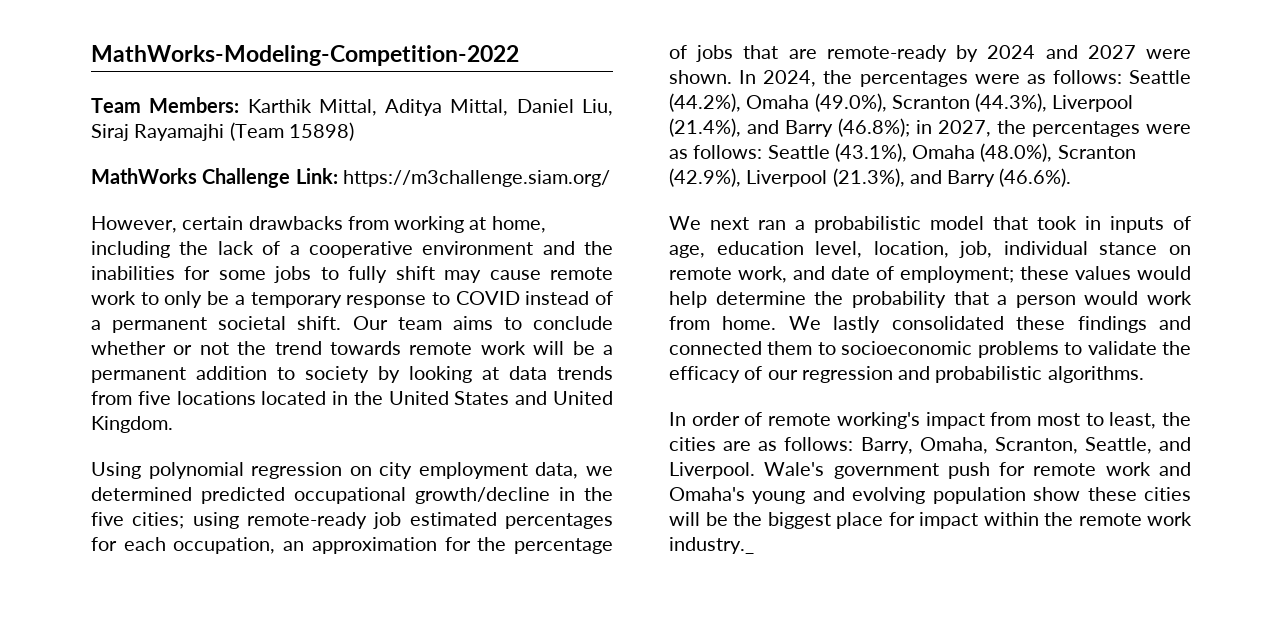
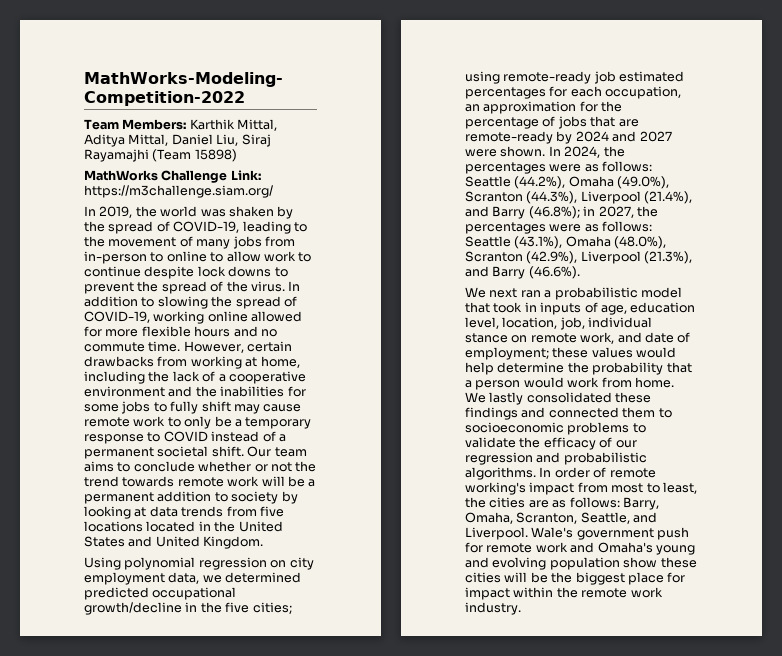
(610, 178) none -> [84,206,294,219] [84,221,307,234] [84,236,295,249] [84,251,312,264] [84,266,288,279] [84,281,301,294] [84,296,297,309] [84,311,303,324] [84,326,277,337] [84,341,181,352] In 2019, the world was shaken by the spread of COVID-19, leading to the movement of many jobs from in-person to online to allow work to continue despite lock downs to prevent the spread of the virus. In addition to slowing the spread of COVID-19, working online allowed for more flexible hours and no commute time.
(1144, 374) // -> (536, 473) none
[669,537,754,554] industry._ -> [465,602,521,615] industry.

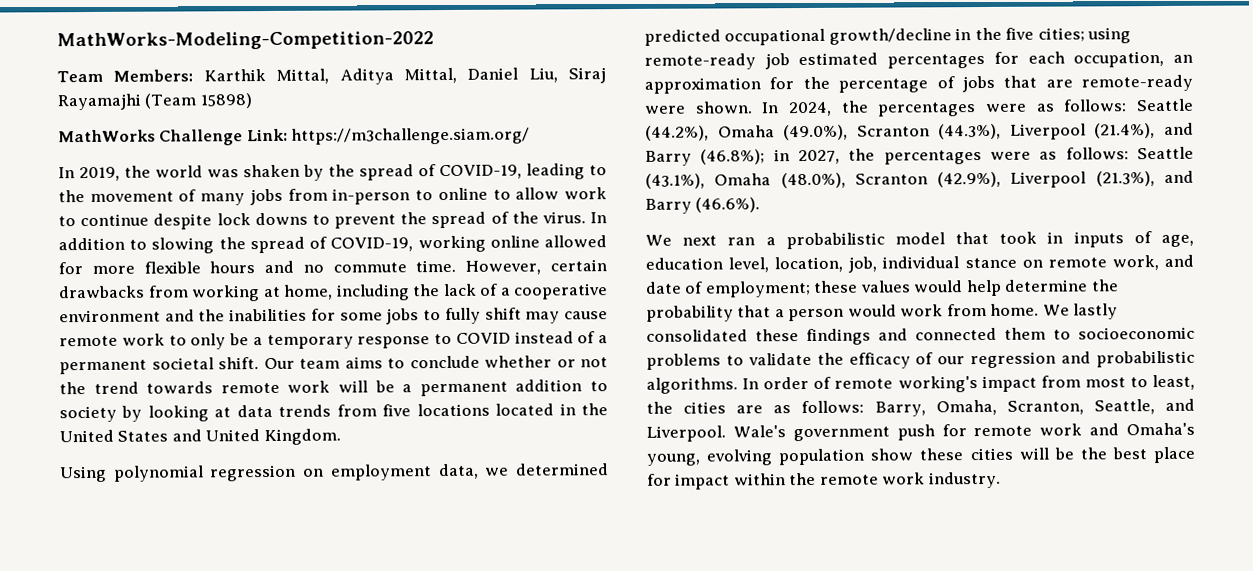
[289,557,314,570] city -> (325, 472) none
[556,131,672,144] by 2024 and 2027 -> (1193, 83) none
[655,545,695,555] [465,557,489,568] young and -> [646,453,701,466] young,
[575,572,625,585] biggest -> [1111,447,1147,460] best

